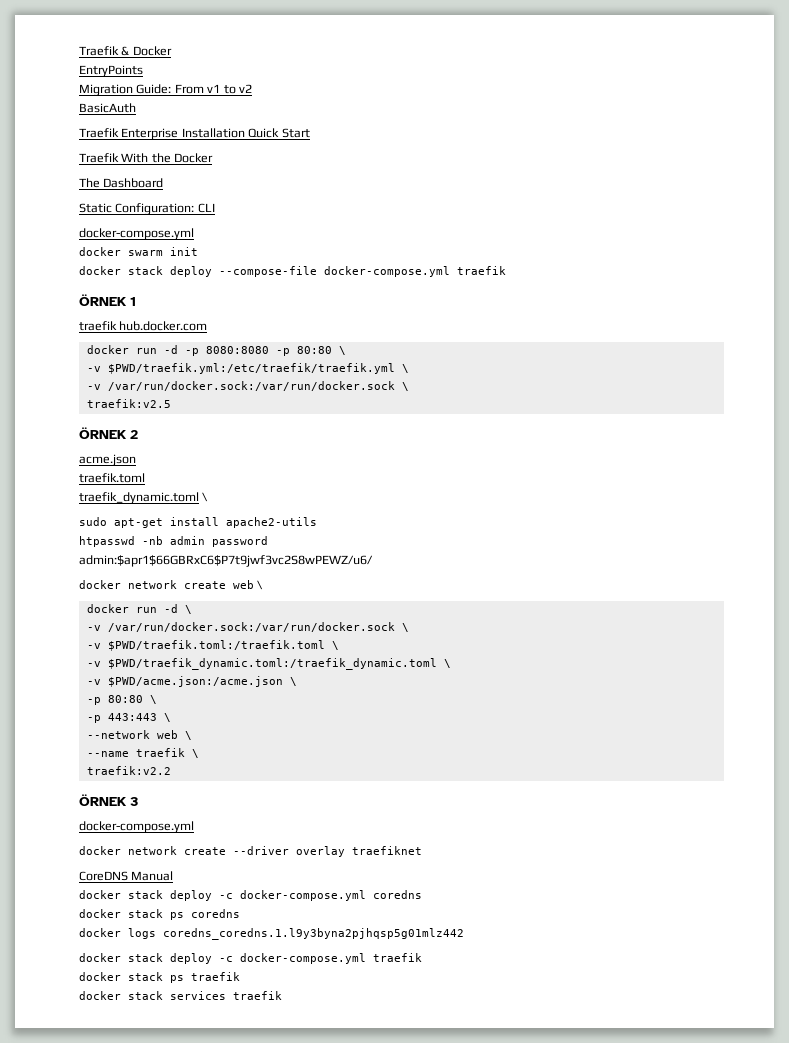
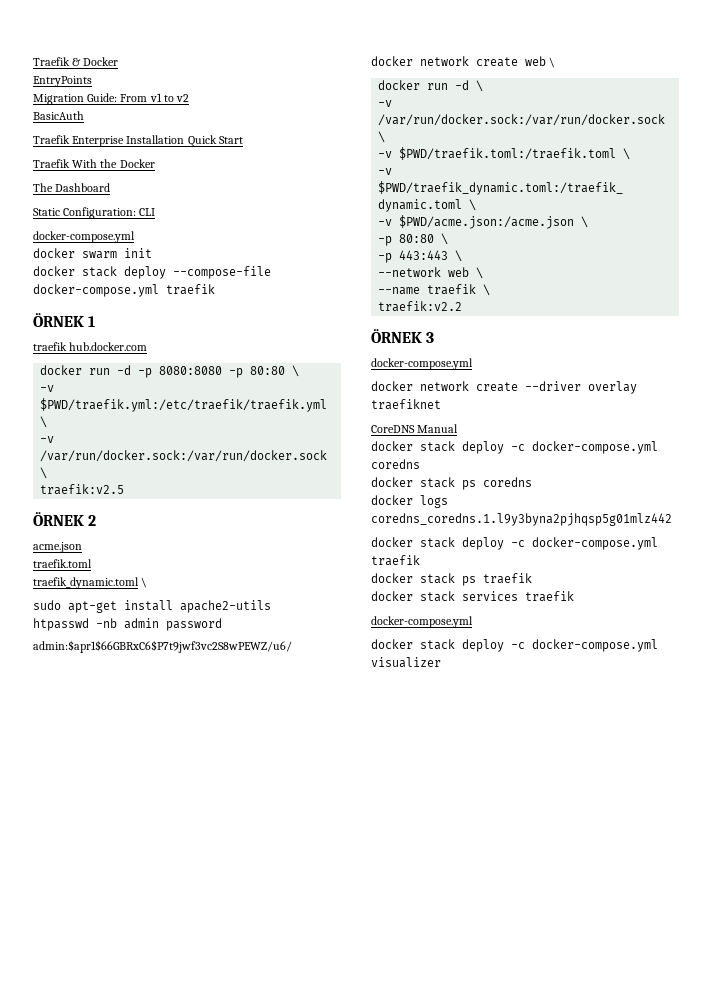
(282, 995) none -> [371,616,473,628] [371,639,658,652] [371,657,441,668] // docker-compose.yml // docker stack deploy -c docker-compose.yml visualizer

